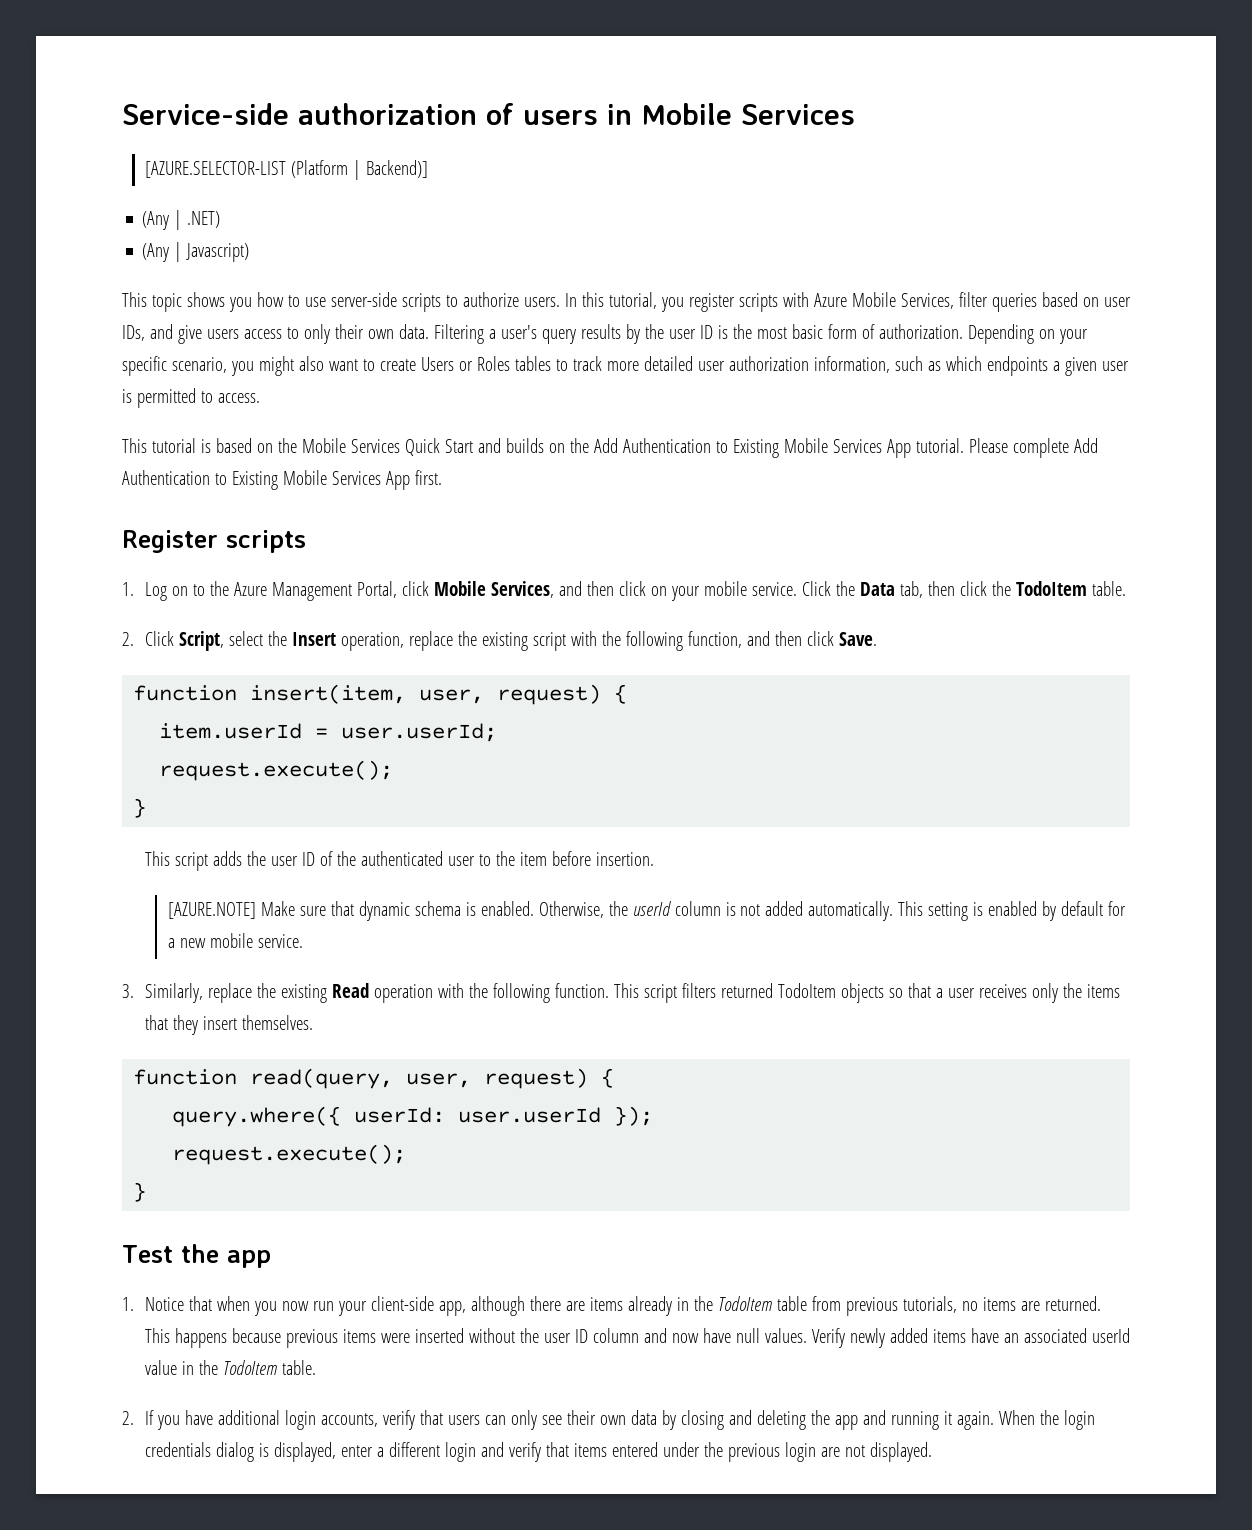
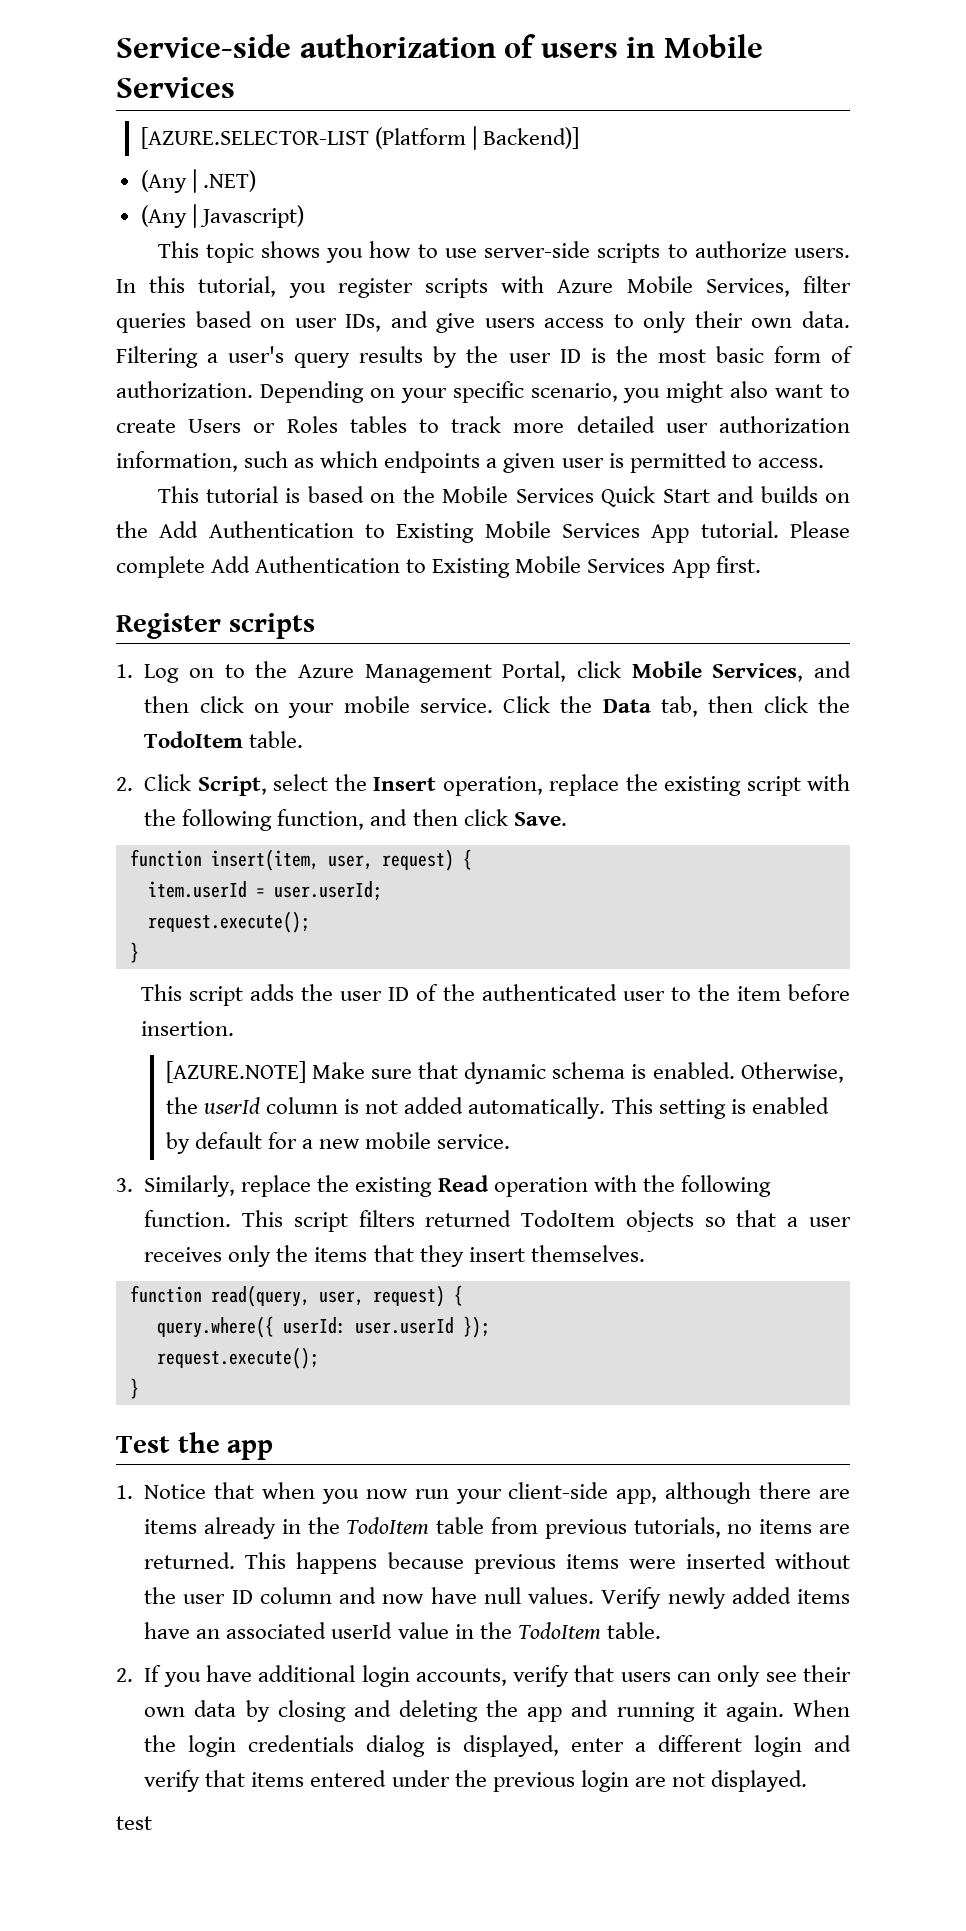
(932, 1452) none -> [116,1816,152,1830] // test

